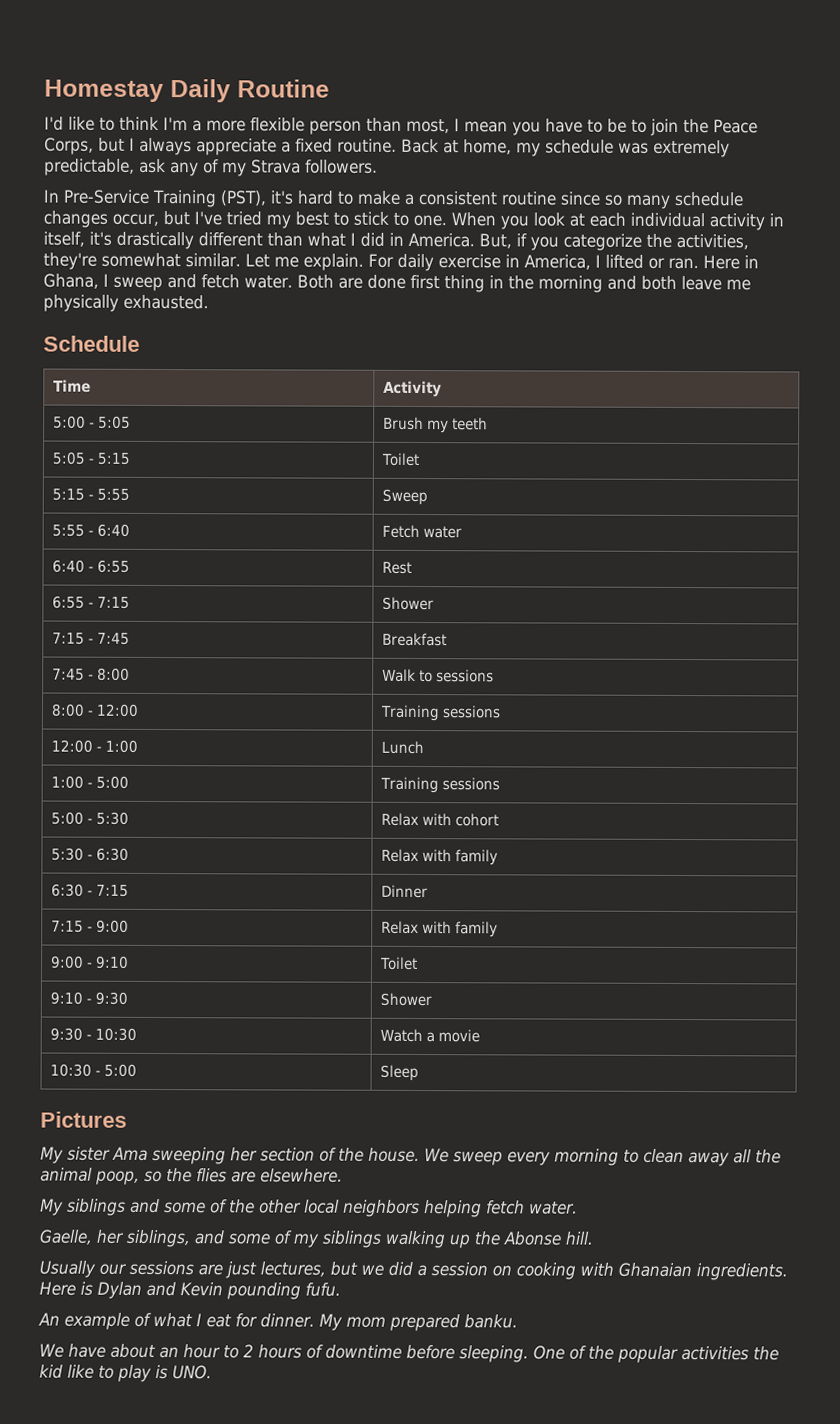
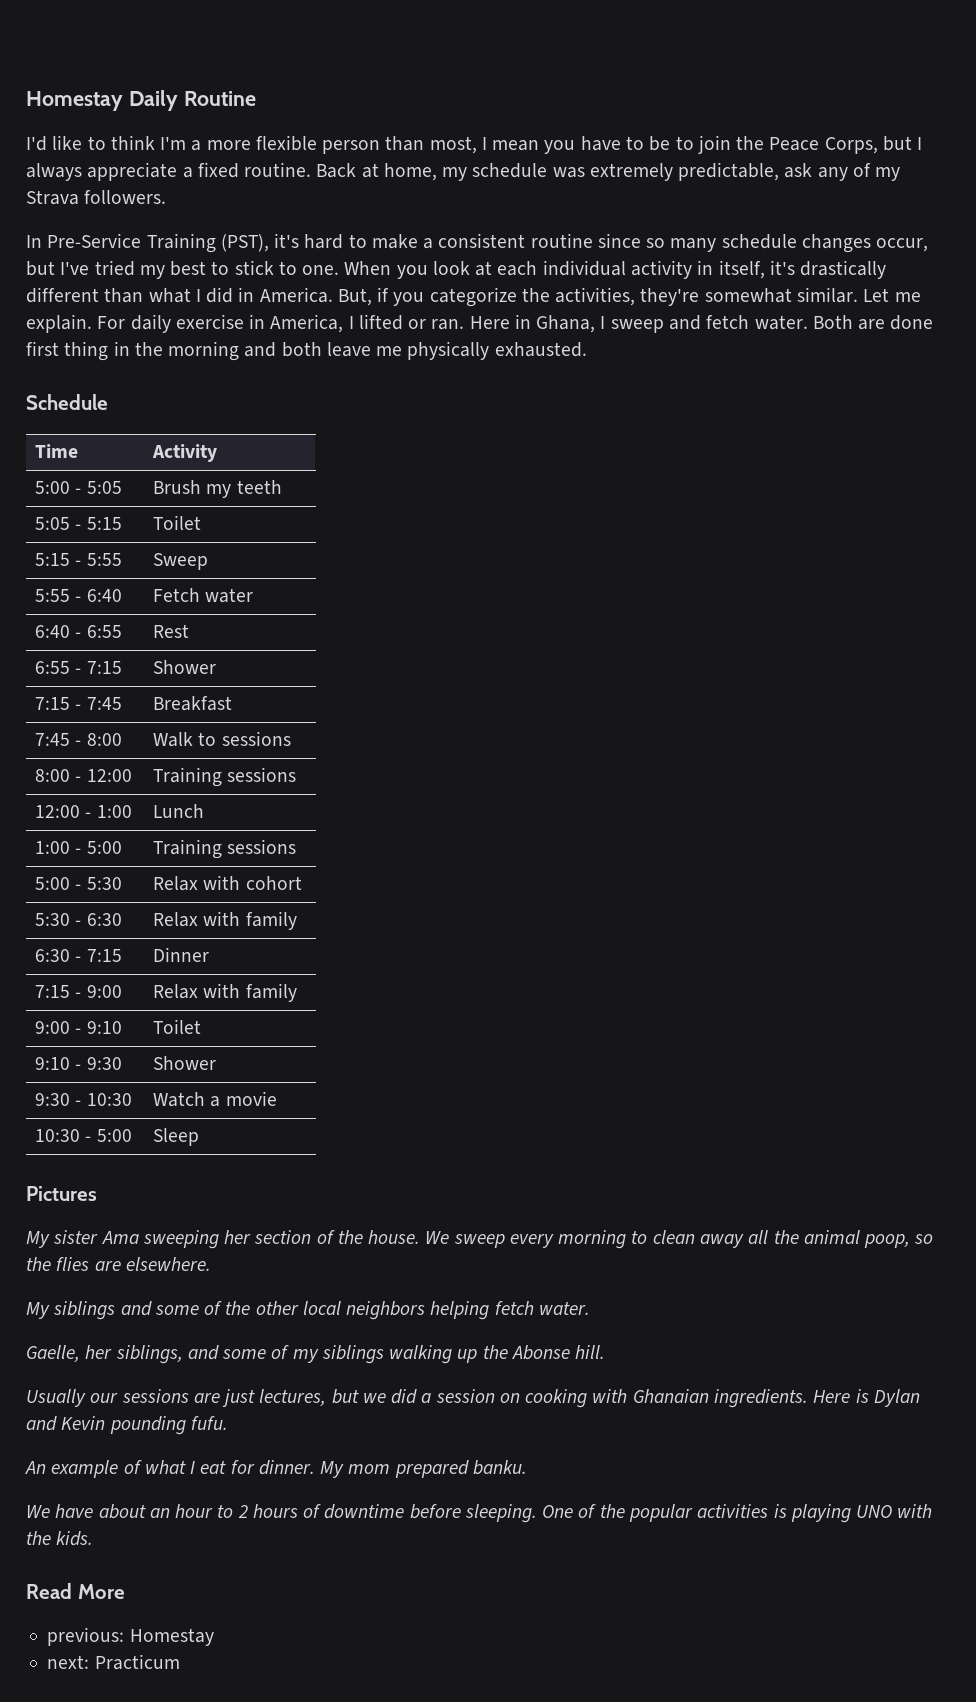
[753,1346,779,1361] [39,1364,212,1382] the kid like to play is UNO. -> [773,1504,933,1523] [26,1531,94,1546] [26,1583,125,1599] [47,1627,214,1646] [47,1654,180,1670] is playing UNO with the kids. // Read More // previous: Homestay // next: Practicum

